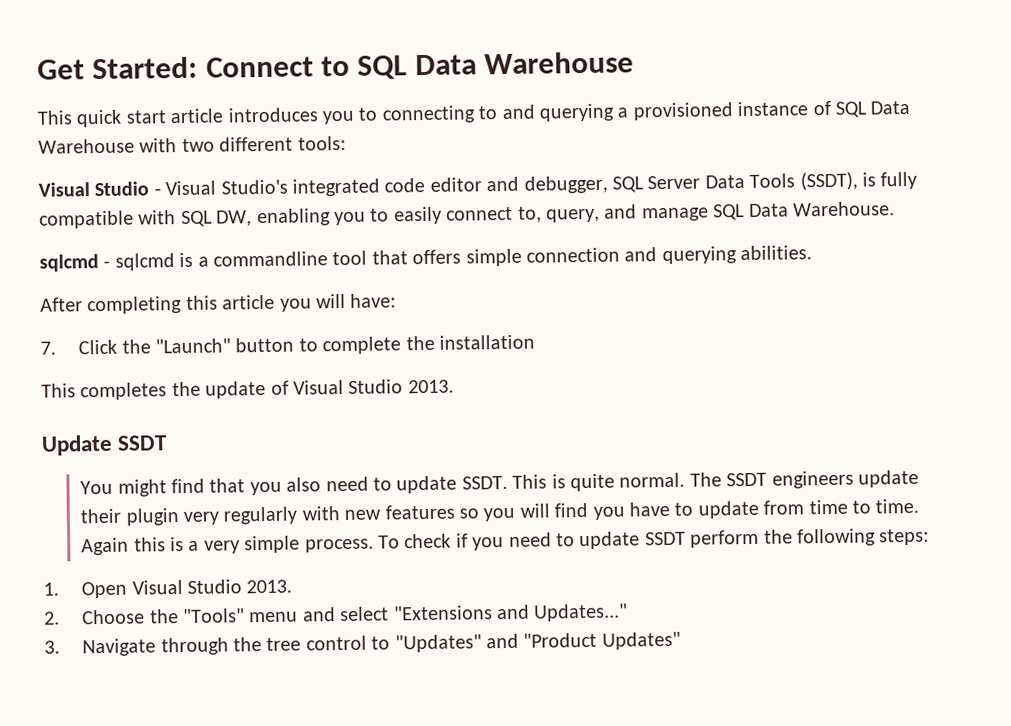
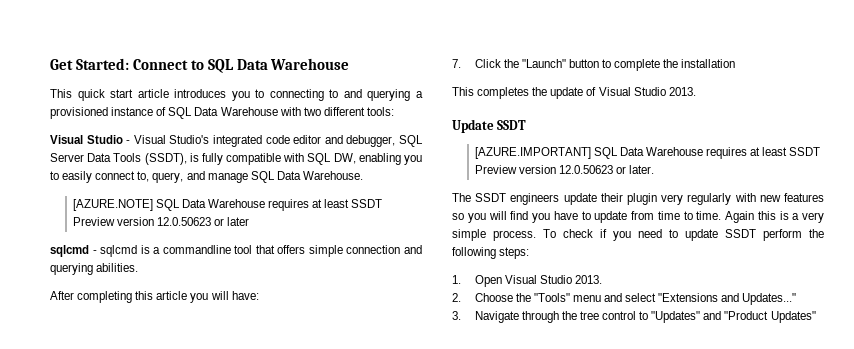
(895, 209) none -> [72,199,383,211] [72,217,250,226] // [AZURE.NOTE] SQL Data Warehouse requires at least SSDT Preview version 12.0.50623 or later
[80,472,686,497] You might find that you also need to update SSDT. This is quite normal. -> [474,147,821,159] [474,165,655,174] [AZURE.IMPORTANT] SQL Data Warehouse requires at least SSDT Preview version 12.0.50623 or later. //

